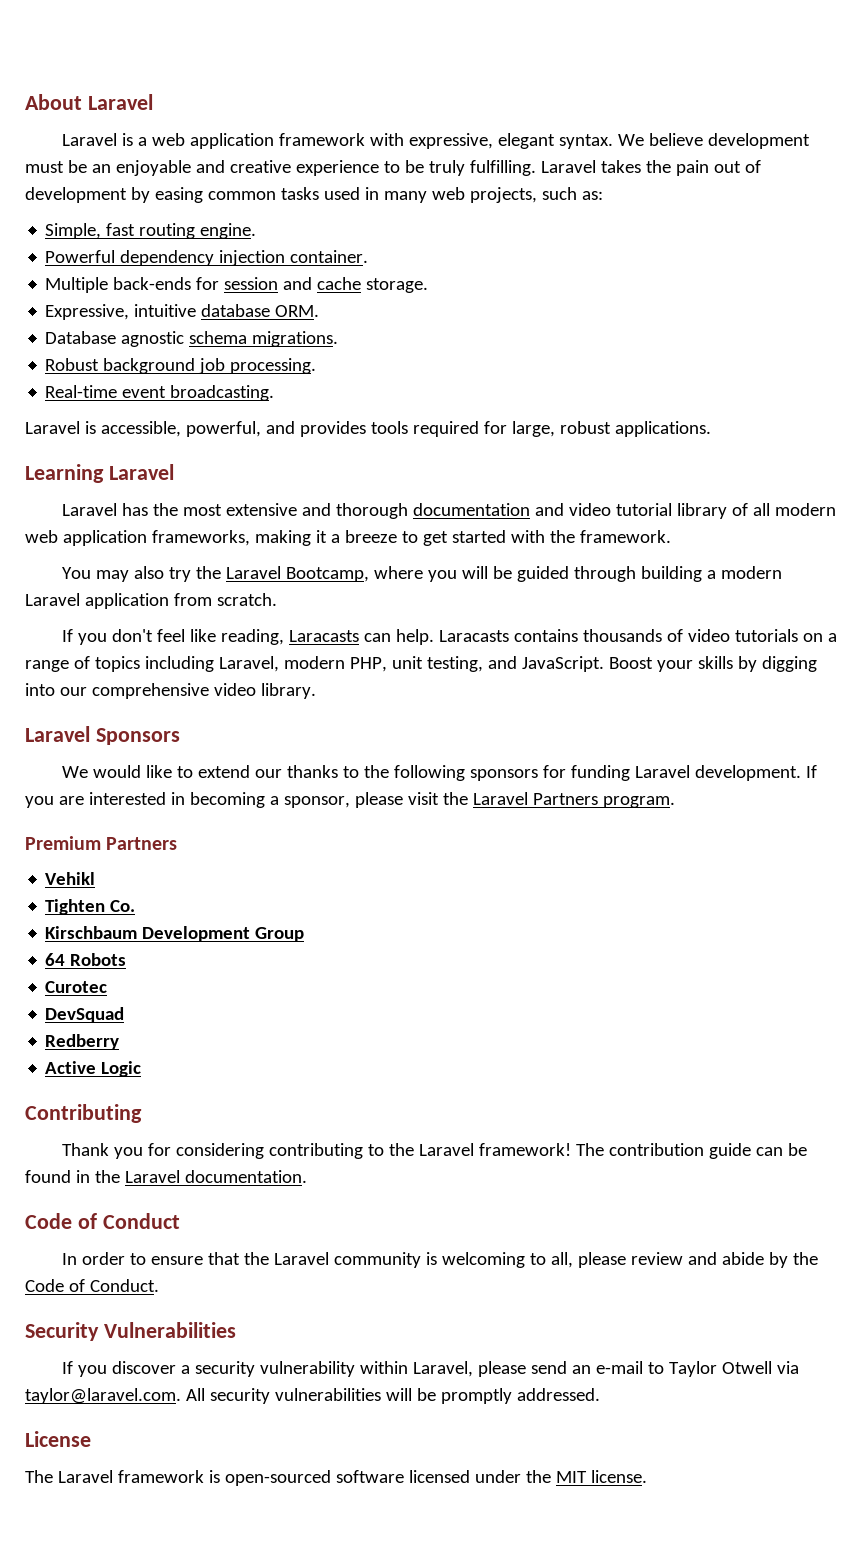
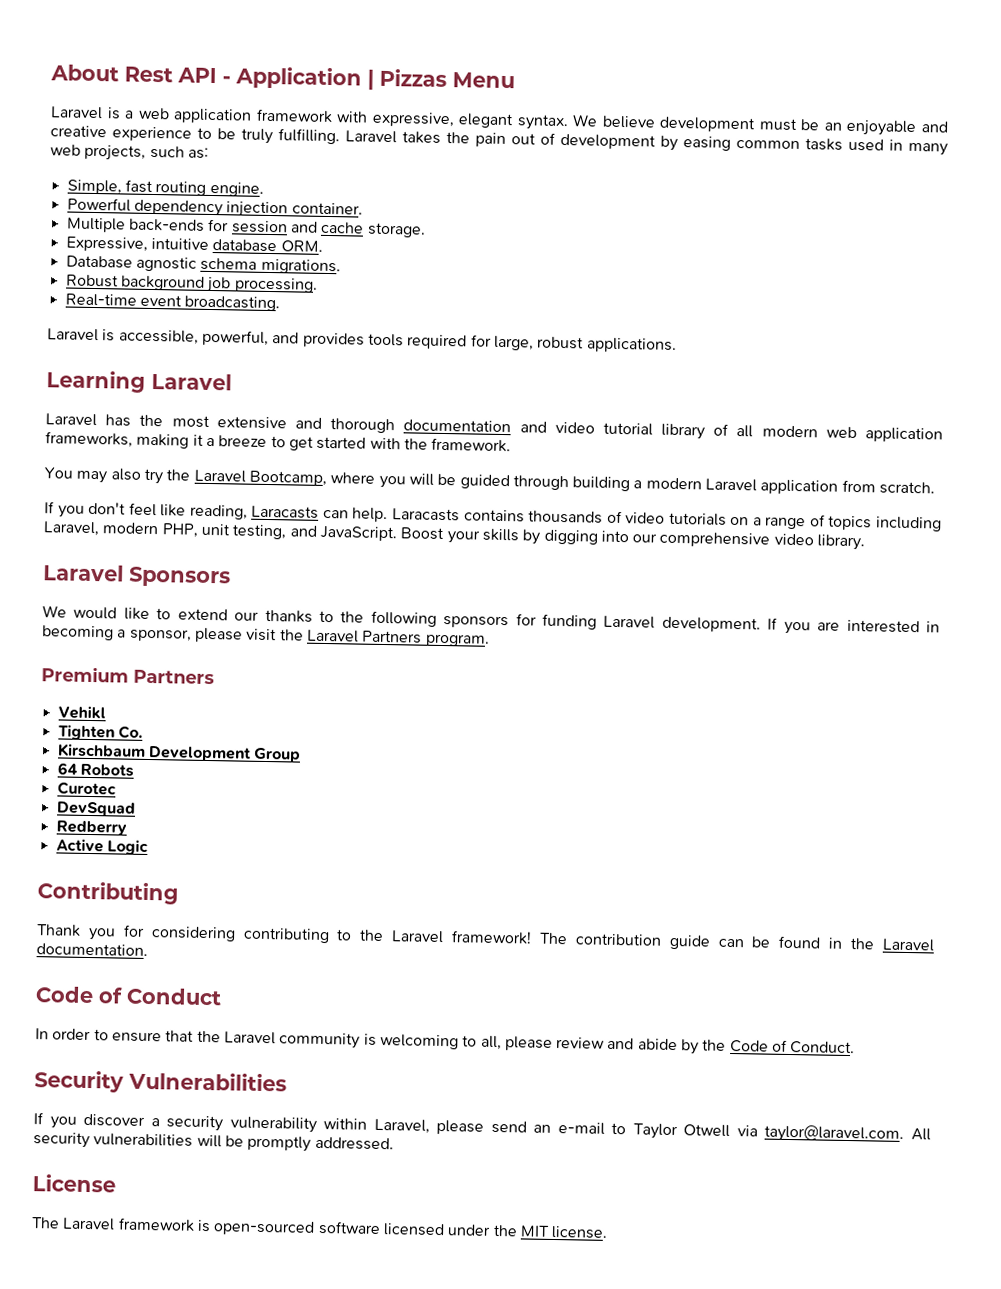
[87,94,153,110] Laravel -> [124,66,515,90] Rest API - Application | Pizzas Menu

